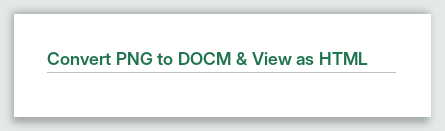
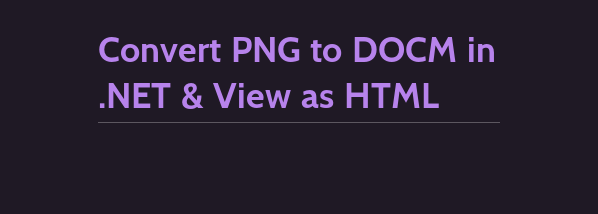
(232, 58) none -> [466,37,496,62] [98,83,171,108] in .NET

